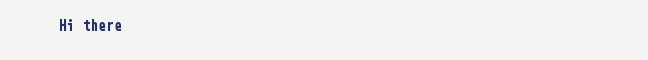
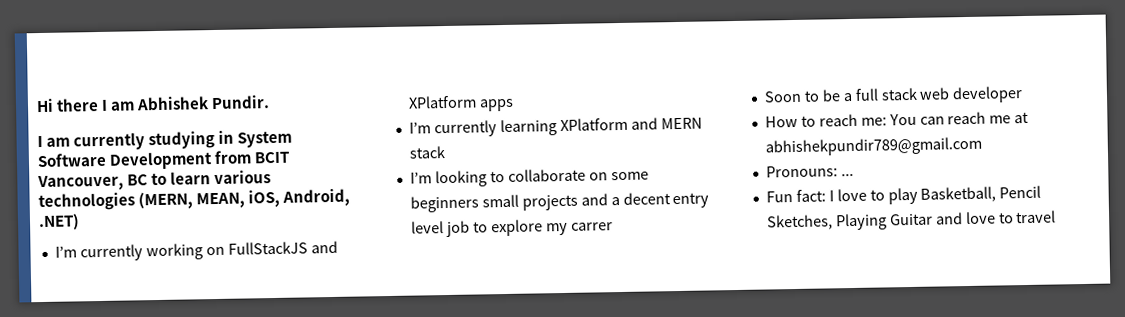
(122, 25) none -> [101,95,271,111] [37,130,293,151] [37,150,291,170] [37,170,272,192] [38,188,351,212] [38,213,80,231] [54,240,338,262] [407,95,514,112] [408,117,702,138] [408,146,445,159] [409,168,649,188] [409,192,710,213] [410,219,613,238] [763,86,1024,104] [764,111,1030,128] [764,136,982,157] [765,165,854,178] [765,185,1042,205] [766,210,1057,231] I am Abhishek Pundir. // I am currently studying in System Software Development from BCIT Vancouver, BC to learn various technologies (MERN, MEAN, iOS, Android, .NET) // I’m currently working on FullStackJS and XPlatform apps // I’m currently learning XPlatform and MERN stack // I’m looking to collaborate on some beginners small projects and a decent entry level job to explore my carrer // Soon to be a full stack web developer // How to reach me: You can reach me at abhishekpundir789@gmail.com // Pronouns: ... // Fun fact: I love to play Basketball, Pencil Sketches, Playing Guitar and love to travel

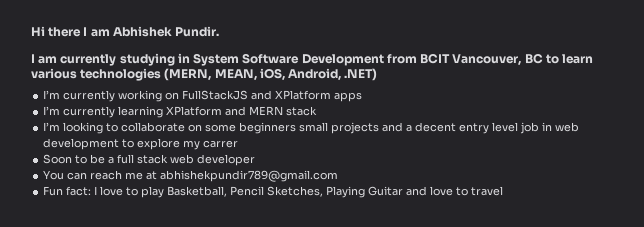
(470, 229) none -> [542,122,580,132] [43,138,120,150] in web development
[764,113,887,128] How to reach me: -> (256, 160) none
[765,165,854,178] // Pronouns: ... -> (339, 176) none

